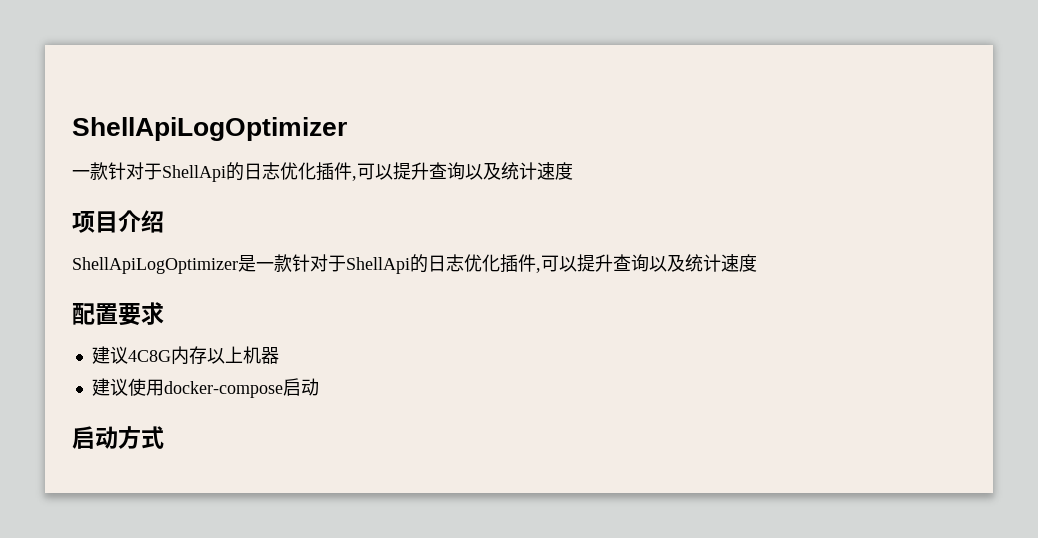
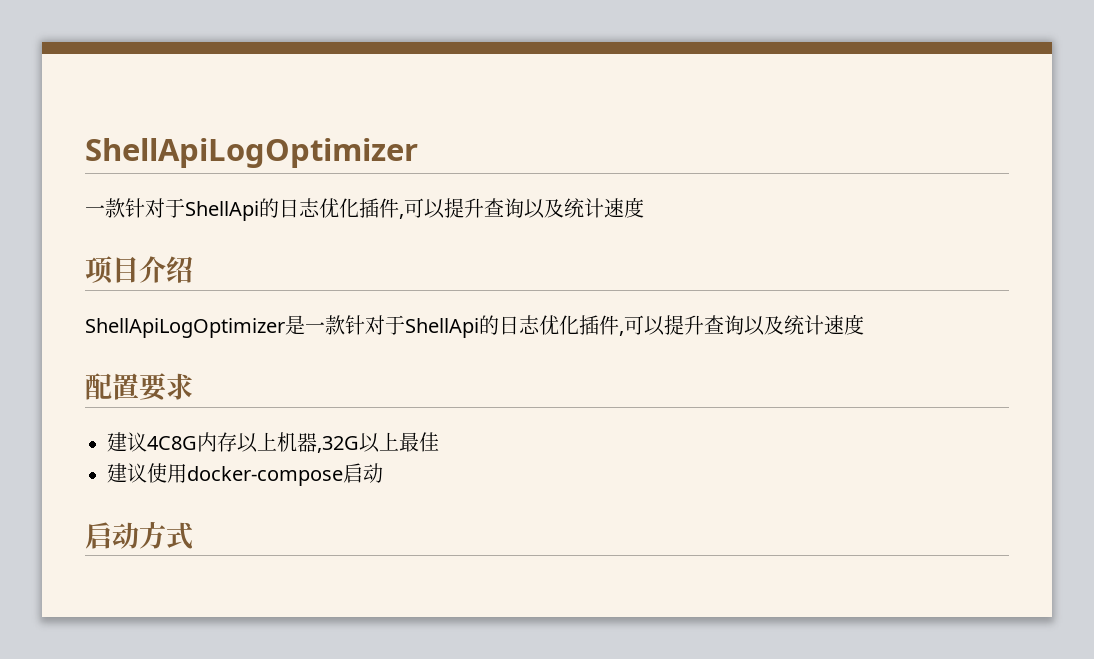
(279, 355) none -> [317,432,439,453] ,32G以上最佳

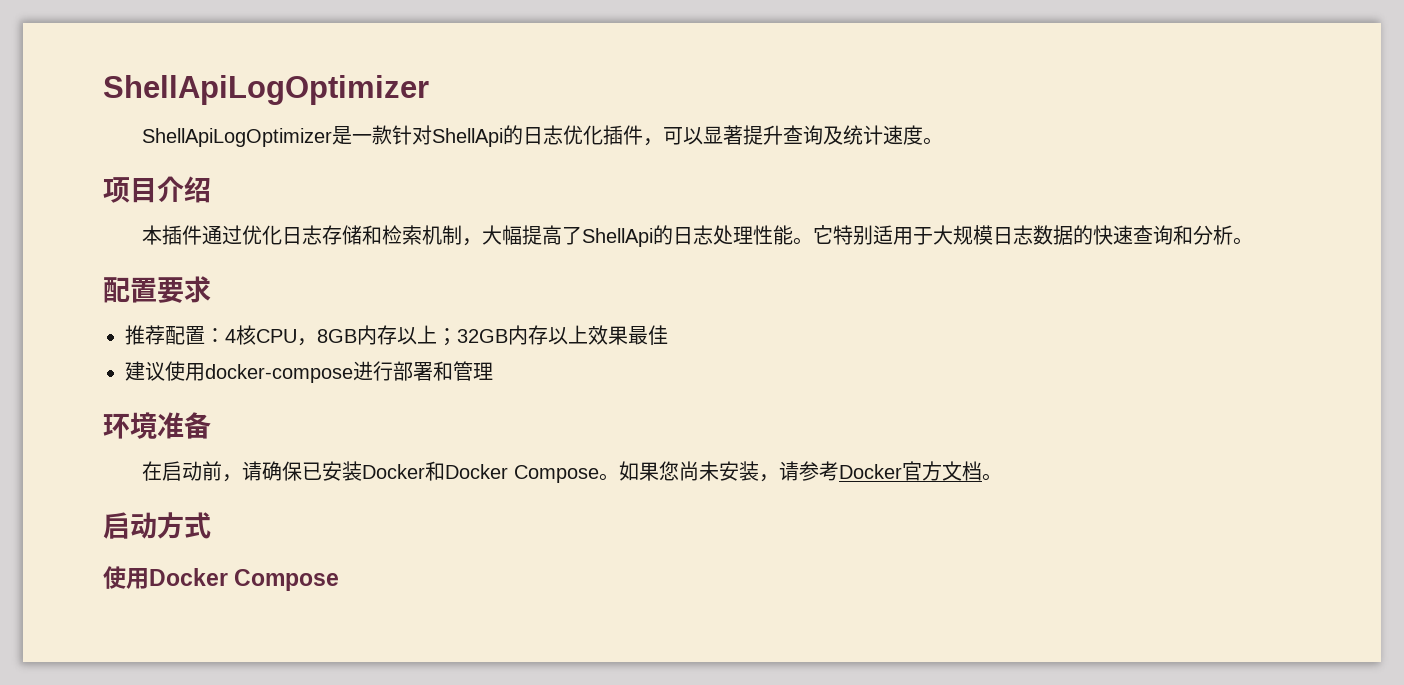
[85,197,644,221] 一款针对于ShellApi的日志优化插件,可以提升查询以及统计速度 -> [142,125,944,147] ShellApiLogOptimizer是一款针对ShellApi的日志优化插件，可以显著提升查询及统计速度。
[85,314,864,338] [85,373,193,401] [107,432,439,453] [107,463,383,486] ShellApiLogOptimizer是一款针对于ShellApi的日志优化插件,可以提升查询以及统计速度 // 配置要求 // 建议4C8G内存以上机器,32G以上最佳 // 建议使用docker-compose启动 -> [142,225,1254,247] [103,276,211,303] [125,325,668,346] [125,361,493,383] [103,412,211,439] [142,461,1003,483] 本插件通过优化日志存储和检索机制，大幅提高了ShellApi的日志处理性能。它特别适用于大规模日志数据的快速查询和分析。 // 配置要求 // 推荐配置：4核CPU，8GB内存以上；32GB内存以上效果最佳 // 建议使用docker-compose进行部署和管理 // 环境准备 // 在启动前，请确保已安装Docker和Docker Compose。如果您尚未安装，请参考Docker官方文档。
(193, 536) none -> [103,566,340,591] // 使用Docker Compose

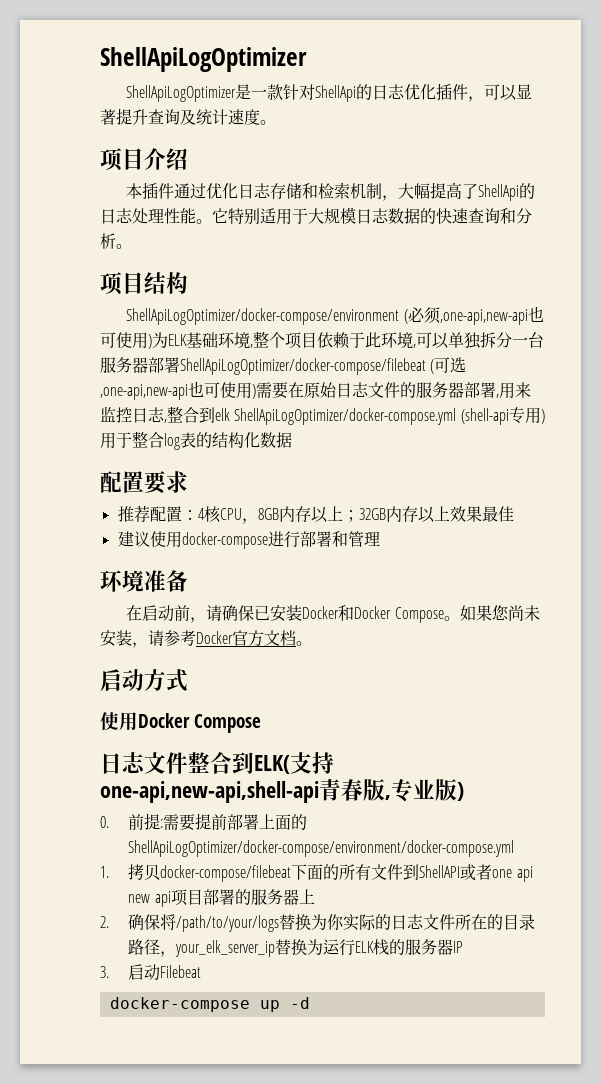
(1254, 241) none -> [100,272,188,295] [126,306,544,325] [100,331,544,349] [100,357,467,375] [100,381,531,400] [100,406,545,425] [100,431,292,450] // 项目结构 // ShellApiLogOptimizer/docker-compose/environment (必须,one-api,new-api也可使用)为ELK基础环境,整个项目依赖于此环境,可以单独拆分一台服务器部署ShellApiLogOptimizer/docker-compose/filebeat (可选,one-api,new-api也可使用)需要在原始日志文件的服务器部署,用来监控日志,整合到elk ShellApiLogOptimizer/docker-compose.yml (shell-api专用)用于整合log表的结构化数据
(340, 580) none -> [100,752,334,774] [100,779,464,803] [100,813,308,831] [128,840,515,857] [100,864,533,882] [128,889,315,907] [100,914,536,932] [128,939,464,957] [100,964,202,981] [109,997,310,1012] // 日志文件整合到ELK(支持one-api,new-api,shell-api青春版,专业版) // 0.前提:需要提前部署上面的ShellApiLogOptimizer/docker-compose/environment/docker-compose.yml // 1.拷贝docker-compose/filebeat下面的所有文件到ShellAPI或者one api new api项目部署的服务器上 // 2.确保将/path/to/your/logs替换为你实际的日志文件所在的目录路径，your_elk_server_ip替换为运行ELK栈的服务器IP // 3.启动Filebeat // docker-compose up -d

